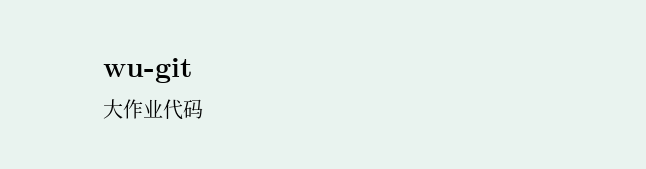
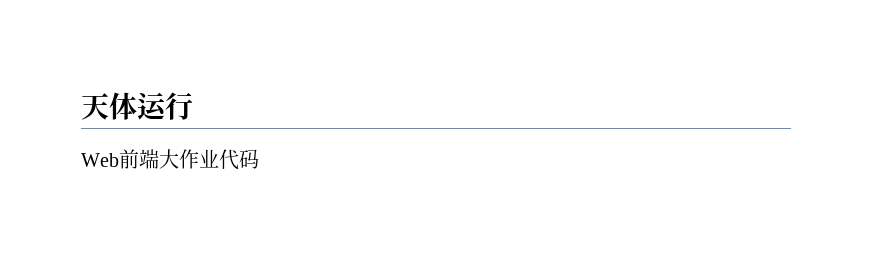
[103,58,193,83] wu-git // -> [81,92,193,120] [81,149,159,169] 天体运行 // Web前端

